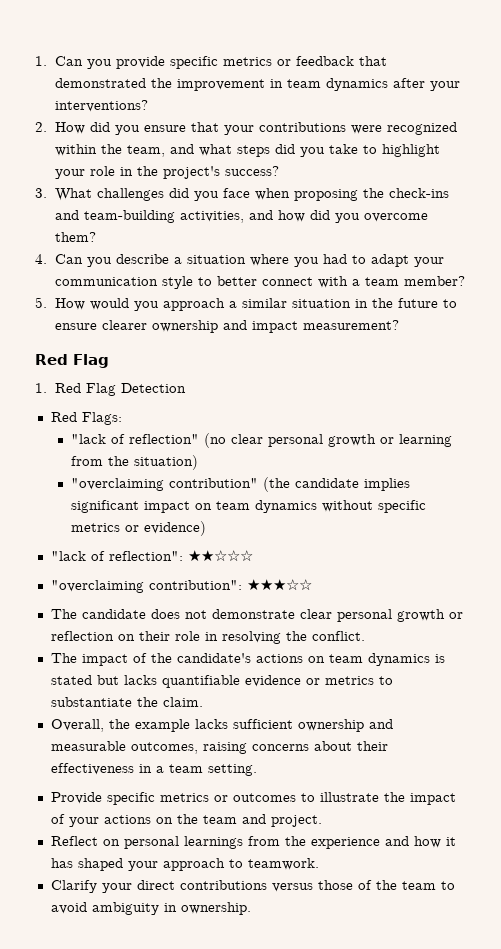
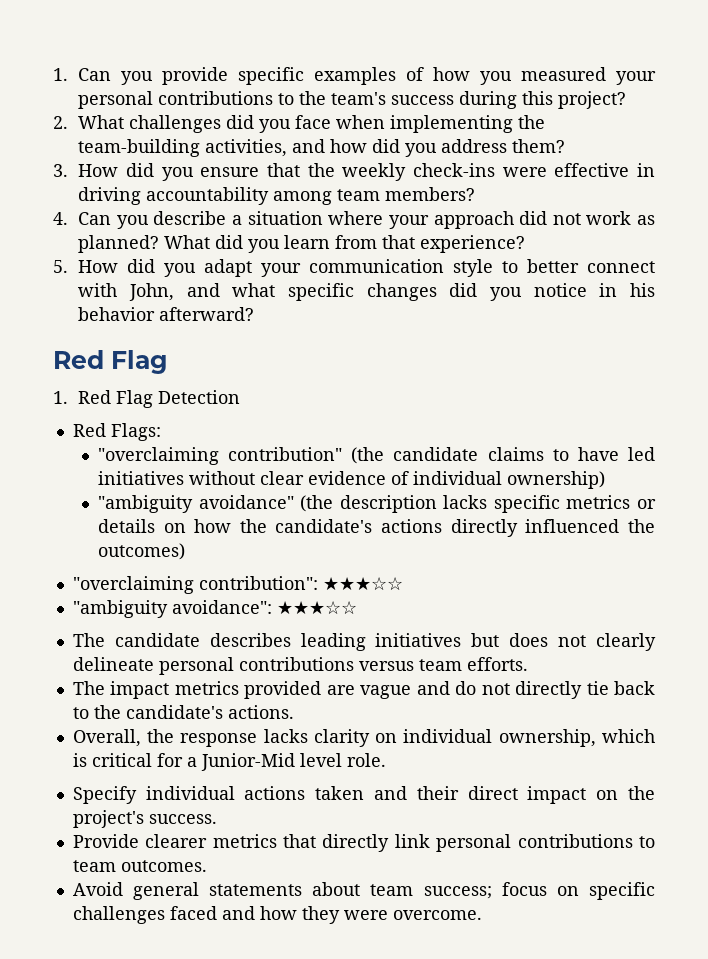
[222,56,387,66] [54,78,460,91] [54,100,148,112] [35,122,457,135] [54,144,440,157] [54,166,279,179] [35,188,47,198] metrics or feedback that demonstrated the improvement in team dynamics after your interventions? // 2. How did you ensure that your contributions were recognized within the team, and what steps did you take to highlight your role in the project's success? // 3. -> [314,67,657,85] [78,91,627,109] [53,116,68,129] examples of how you measured your personal contributions to the team's success during this project? // 2.
[293,188,449,201] [54,210,79,220] proposing the check-ins and -> [390,115,546,133] implementing the
[363,213,428,222] overcome -> [441,139,508,153] address
(96, 237) none -> [53,163,656,181] [78,187,476,205] // 3. How did you ensure that the weekly check-ins were effective in driving accountability among team members?
[293,254,366,267] you had to -> [388,211,655,229] [78,235,526,253] [53,259,197,277] your approach did not work as planned? What did you learn from that experience? // 5. How did you
[351,276,465,286] [35,297,457,311] [54,320,399,333] a team member? // 5. How would you approach a similar situation in the future to ensure clearer ownership and impact measurement? -> [128,283,656,301] [78,307,255,321] John, and what specific changes did you notice in his behavior afterward?
[70,433,452,448] [70,455,198,470] [70,477,410,492] [70,500,426,513] [70,521,206,536] [50,550,253,562] "lack of reflection" (no clear personal growth or learning from the situation) // "overclaiming contribution" (the candidate implies significant impact on team dynamics without specific metrics or evidence) // "lack of reflection": ★★☆☆☆ -> [97,447,655,465] [97,471,605,489] [97,495,656,513] [97,519,655,537] [97,543,185,560] "overclaiming contribution" (the candidate claims to have led initiatives without clear evidence of individual ownership) // "ambiguity avoidance" (the description lacks specific metrics or details on how the candidate's actions directly influenced the outcomes)
(312, 585) none -> [72,600,357,618] // "ambiguity avoidance": ★★★☆☆
[150,609,463,622] [50,631,365,644] [50,653,445,666] [50,675,393,688] [50,697,203,707] [50,719,393,732] [50,741,388,754] [50,763,257,776] [50,792,456,805] [50,814,322,827] [50,836,456,849] [50,858,319,871] [50,880,455,893] [50,902,251,915] does not demonstrate clear personal growth or reflection on their role in resolving the conflict. // The impact of the candidate's actions on team dynamics is stated but lacks quantifiable evidence or metrics to substantiate the claim. // Overall, the example lacks sufficient ownership and measurable outcomes, raising concerns about their effectiveness in a team setting. // Provide specific metrics or outcomes to illustrate the impact of your actions on the team and project. // Reflect on personal learnings from the experience and how it has shaped your approach to teamwork. // Clarify your direct contributions versus those of the team to avoid ambiguity in ownership. -> [209,633,656,651] [72,657,528,675] [72,681,656,699] [72,705,294,719] [72,729,655,747] [72,753,386,771] [72,786,655,804] [72,810,217,828] [72,834,655,852] [72,860,207,872] [72,882,655,900] [72,906,482,924] describes leading initiatives but does not clearly delineate personal contributions versus team efforts. // The impact metrics provided are vague and do not directly tie back to the candidate's actions. // Overall, the response lacks clarity on individual ownership, which is critical for a Junior-Mid level role. // Specify individual actions taken and their direct impact on the project's success. // Provide clearer metrics that directly link personal contributions to team outcomes. // Avoid general statements about team success; focus on specific challenges faced and how they were overcome.

